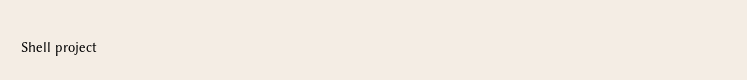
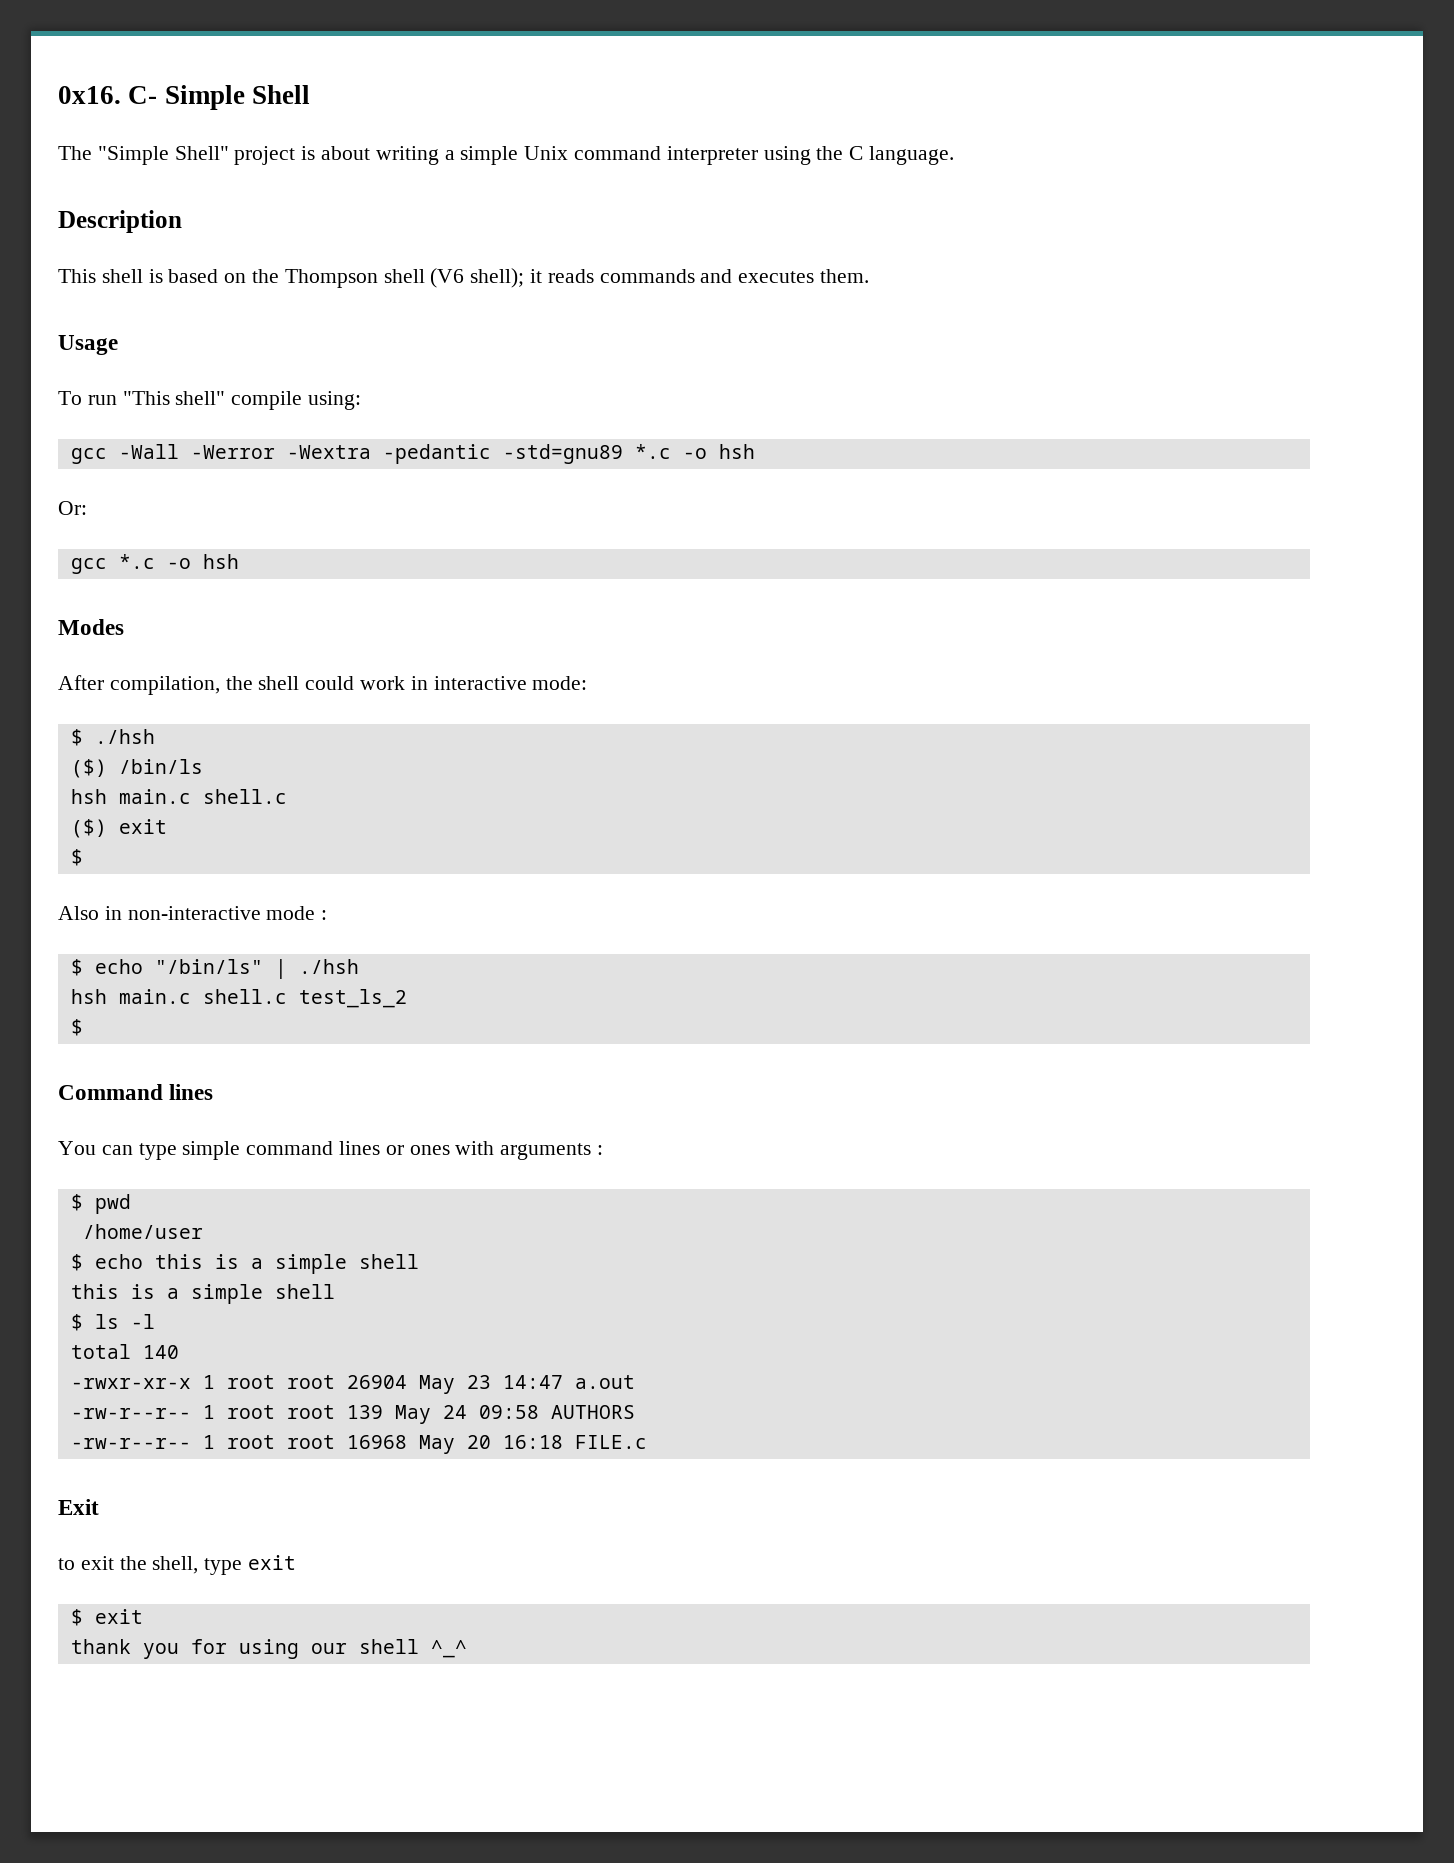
[21,42,97,56] Shell project -> [58,85,310,110] [58,146,955,165] [58,210,182,233] [58,268,870,288] [58,335,118,355] [58,391,362,410] [70,444,755,464] [58,501,87,515] [70,554,239,574] [58,619,124,635] [58,675,588,695] [70,729,155,746] [70,759,203,778] [70,789,287,804] [70,819,167,838] [70,849,83,866] [58,906,328,920] [70,959,359,979] [70,989,407,1008] [70,1019,83,1036] [58,1084,214,1100] [58,1141,604,1160] [70,1194,131,1214] [82,1224,203,1239] [70,1254,419,1274] [70,1284,335,1304] [70,1314,155,1331] [70,1344,179,1359] [70,1375,635,1394] [70,1405,635,1424] [70,1435,647,1454] [58,1499,99,1515] [58,1555,297,1575] [70,1609,143,1626] [70,1639,467,1659] 0x16. C- Simple Shell // The "Simple Shell" project is about writing a simple Unix command interpreter using the C language. // Description // This shell is based on the Thompson shell (V6 shell); it reads commands and executes them. // Usage // To run "This shell" compile using: // gcc -Wall -Werror -Wextra -pedantic -std=gnu89 *.c -o hsh // Or: // gcc *.c -o hsh // Modes // After compilation, the shell could work in interactive mode: // $ ./hsh // ($) /bin/ls // hsh main.c shell.c // ($) exit // $ // Also in non-interactive mode : // $ echo "/bin/ls" | ./hsh // hsh main.c shell.c test_ls_2 // $ // Command lines // You can type simple command lines or ones with arguments : // $ pwd // /home/user // $ echo this is a simple shell // this is a simple shell // $ ls -l // total 140 // -rwxr-xr-x 1 root root 26904 May 23 14:47 a.out // -rw-r--r-- 1 root root 139 May 24 09:58 AUTHORS // -rw-r--r-- 1 root root 16968 May 20 16:18 FILE.c // Exit // to exit the shell, type exit // $ exit // thank you for using our shell ^_^

